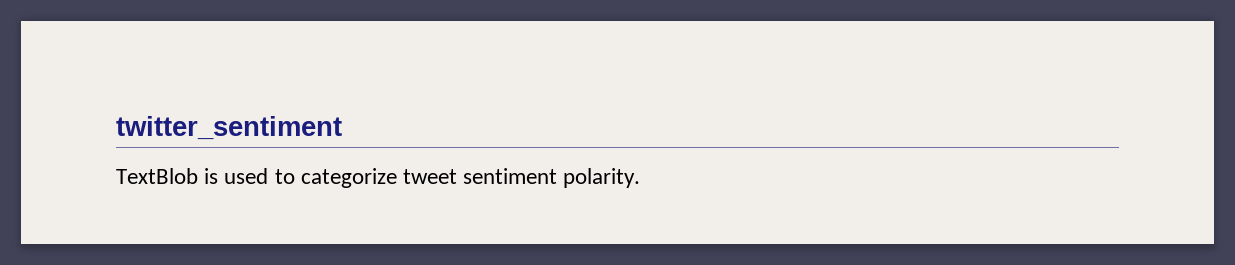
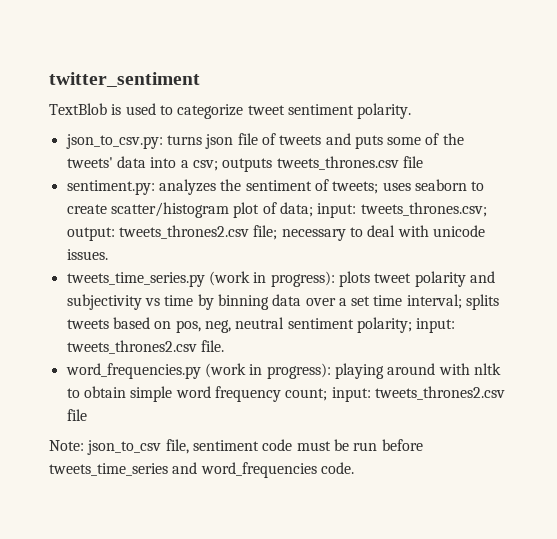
(641, 178) none -> [65,133,464,149] [66,156,423,172] [66,179,485,195] [66,202,487,218] [66,225,485,241] [66,249,108,260] [66,271,495,287] [66,294,500,310] [66,317,456,333] [66,340,224,354] [65,363,501,379] [66,386,505,402] [66,409,87,421] [49,439,423,455] [49,462,354,478] // json_to_csv.py: turns json file of tweets and puts some of the tweets' data into a csv; outputs tweets_thrones.csv file // sentiment.py: analyzes the sentiment of tweets; uses seaborn to create scatter/histogram plot of data; input: tweets_thrones.csv; output: tweets_thrones2.csv file; necessary to deal with unicode issues. // tweets_time_series.py (work in progress): plots tweet polarity and subjectivity vs time by binning data over a set time interval; splits tweets based on pos, neg, neutral sentiment polarity; input: tweets_thrones2.csv file. // word_frequencies.py (work in progress): playing around with nltk to obtain simple word frequency count; input: tweets_thrones2.csv file // Note: json_to_csv file, sentiment code must be run before tweets_time_series and word_frequencies code.

